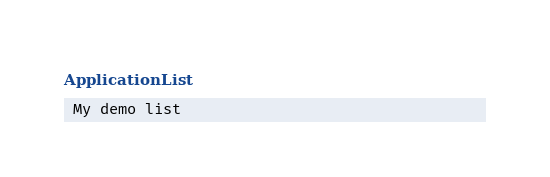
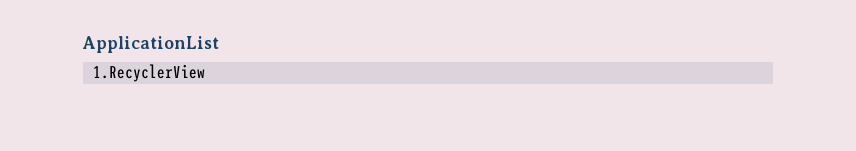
[72,102,181,118] My demo list -> [93,64,206,82] 1.RecyclerView

